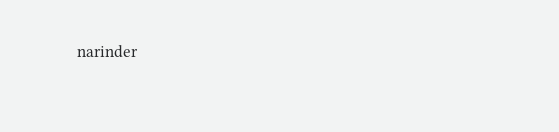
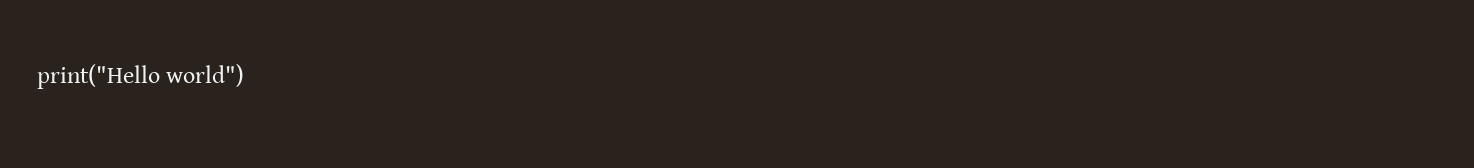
[77,45,138,58] narinder -> [37,64,245,89] print("Hello world")

